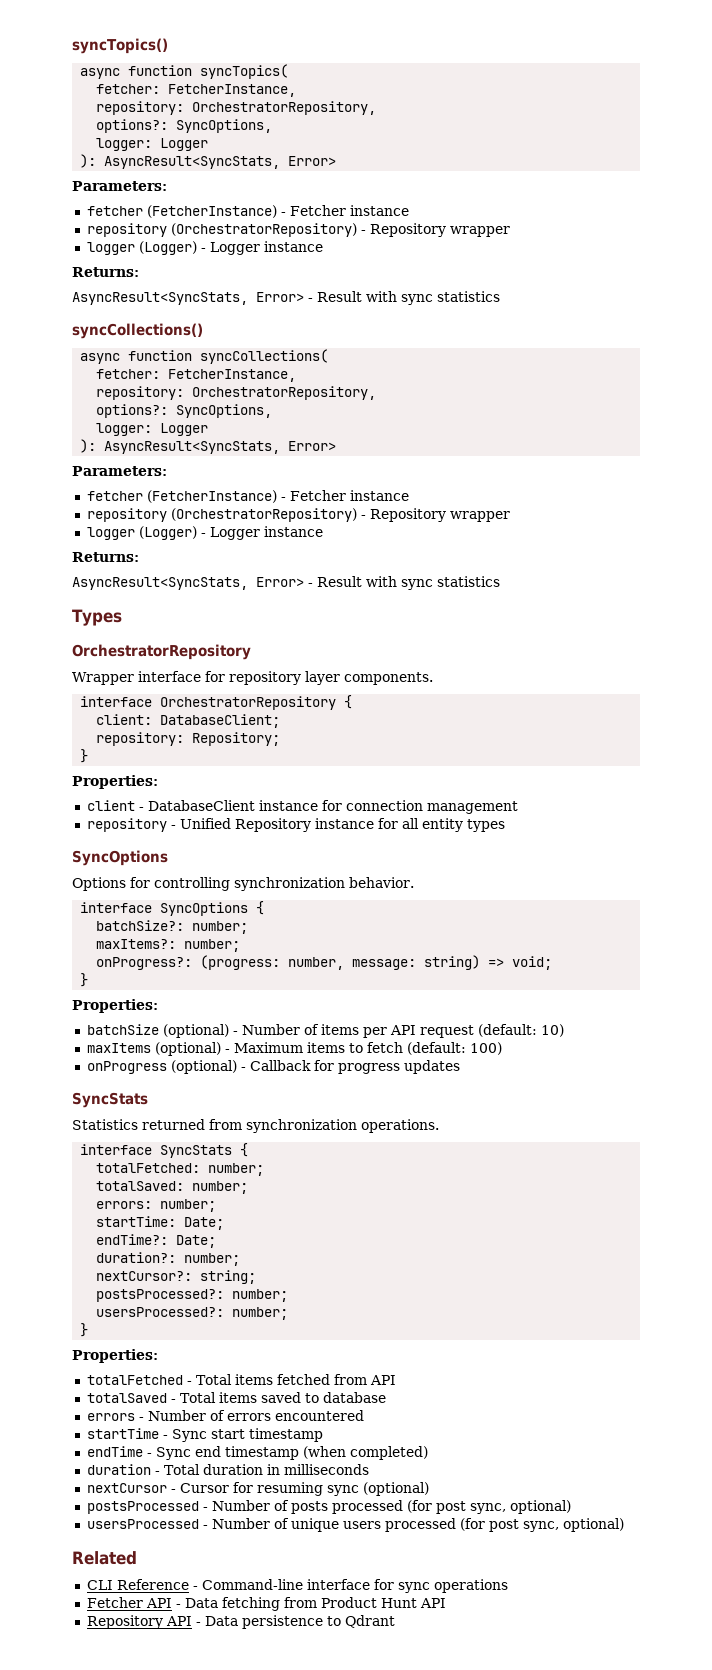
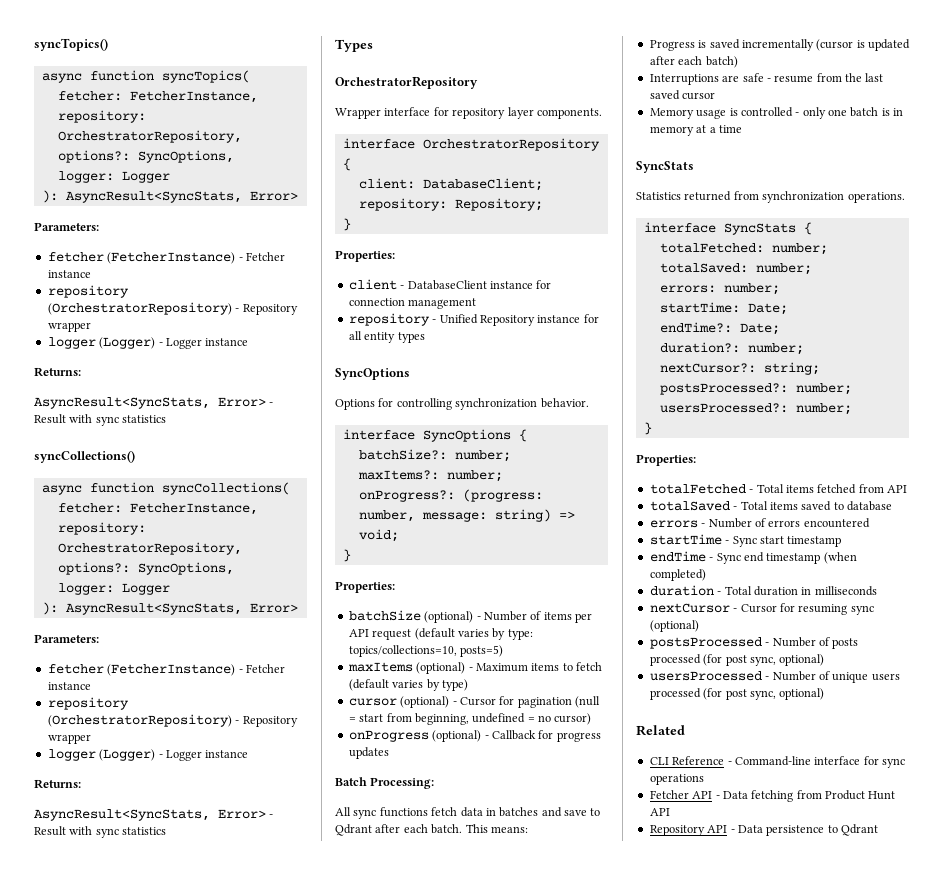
[477,1024,564,1037] (default: 10) -> [414,628,533,640] [348,645,504,657] (default varies by type: topics/collections=10, posts=5)
[406,1042,502,1055] (default: 100) -> [348,679,468,691] [348,696,600,708] [348,713,592,725] (default varies by type) // cursor (optional) - Cursor for pagination (null = start from beginning, undefined = no cursor)
(460, 1067) none -> [335,777,435,789] [335,807,601,819] [335,824,528,836] [649,39,910,51] [649,56,738,68] [649,73,884,85] [649,90,716,100] [649,107,904,119] [649,125,742,136] // Batch Processing: // All sync functions fetch data in batches and save to Qdrant after each batch. This means: // Progress is saved incrementally (cursor is updated after each batch) // Interruptions are safe - resume from the last saved cursor // Memory usage is controlled - only one batch is in memory at a time

